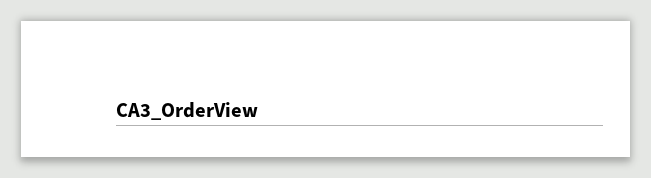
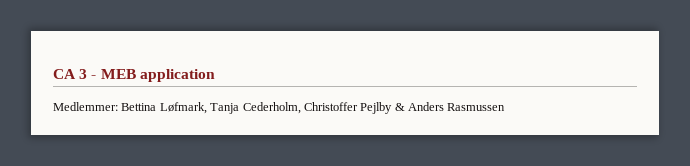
[116,102,258,120] CA3_OrderView -> [53,69,215,82] [53,102,506,114] CA 3 - MEB application // Medlemmer: Bettina Løfmark, Tanja Cederholm, Christoffer Pejlby & Anders Rasmussen

